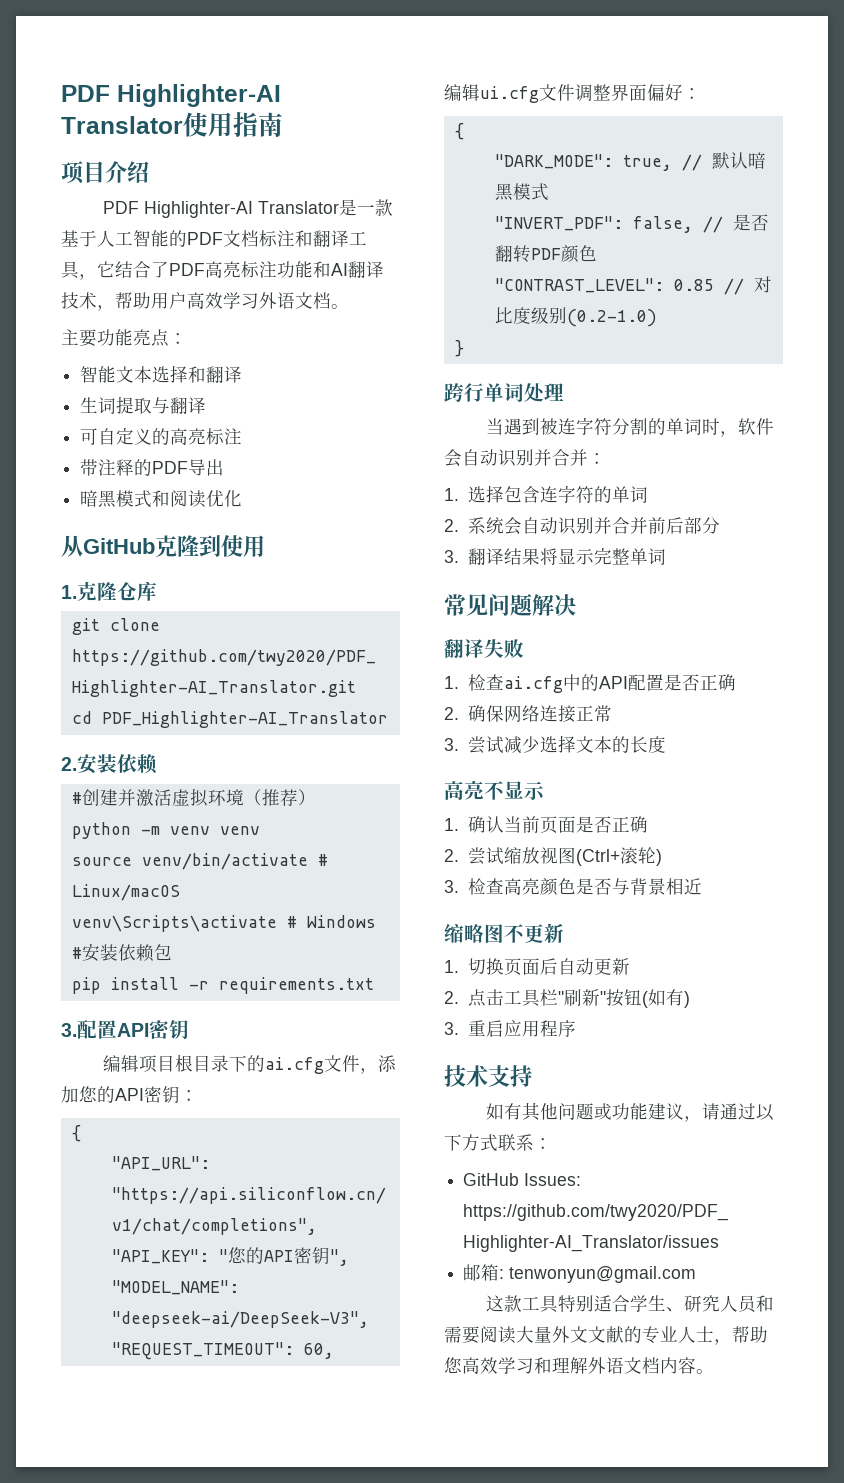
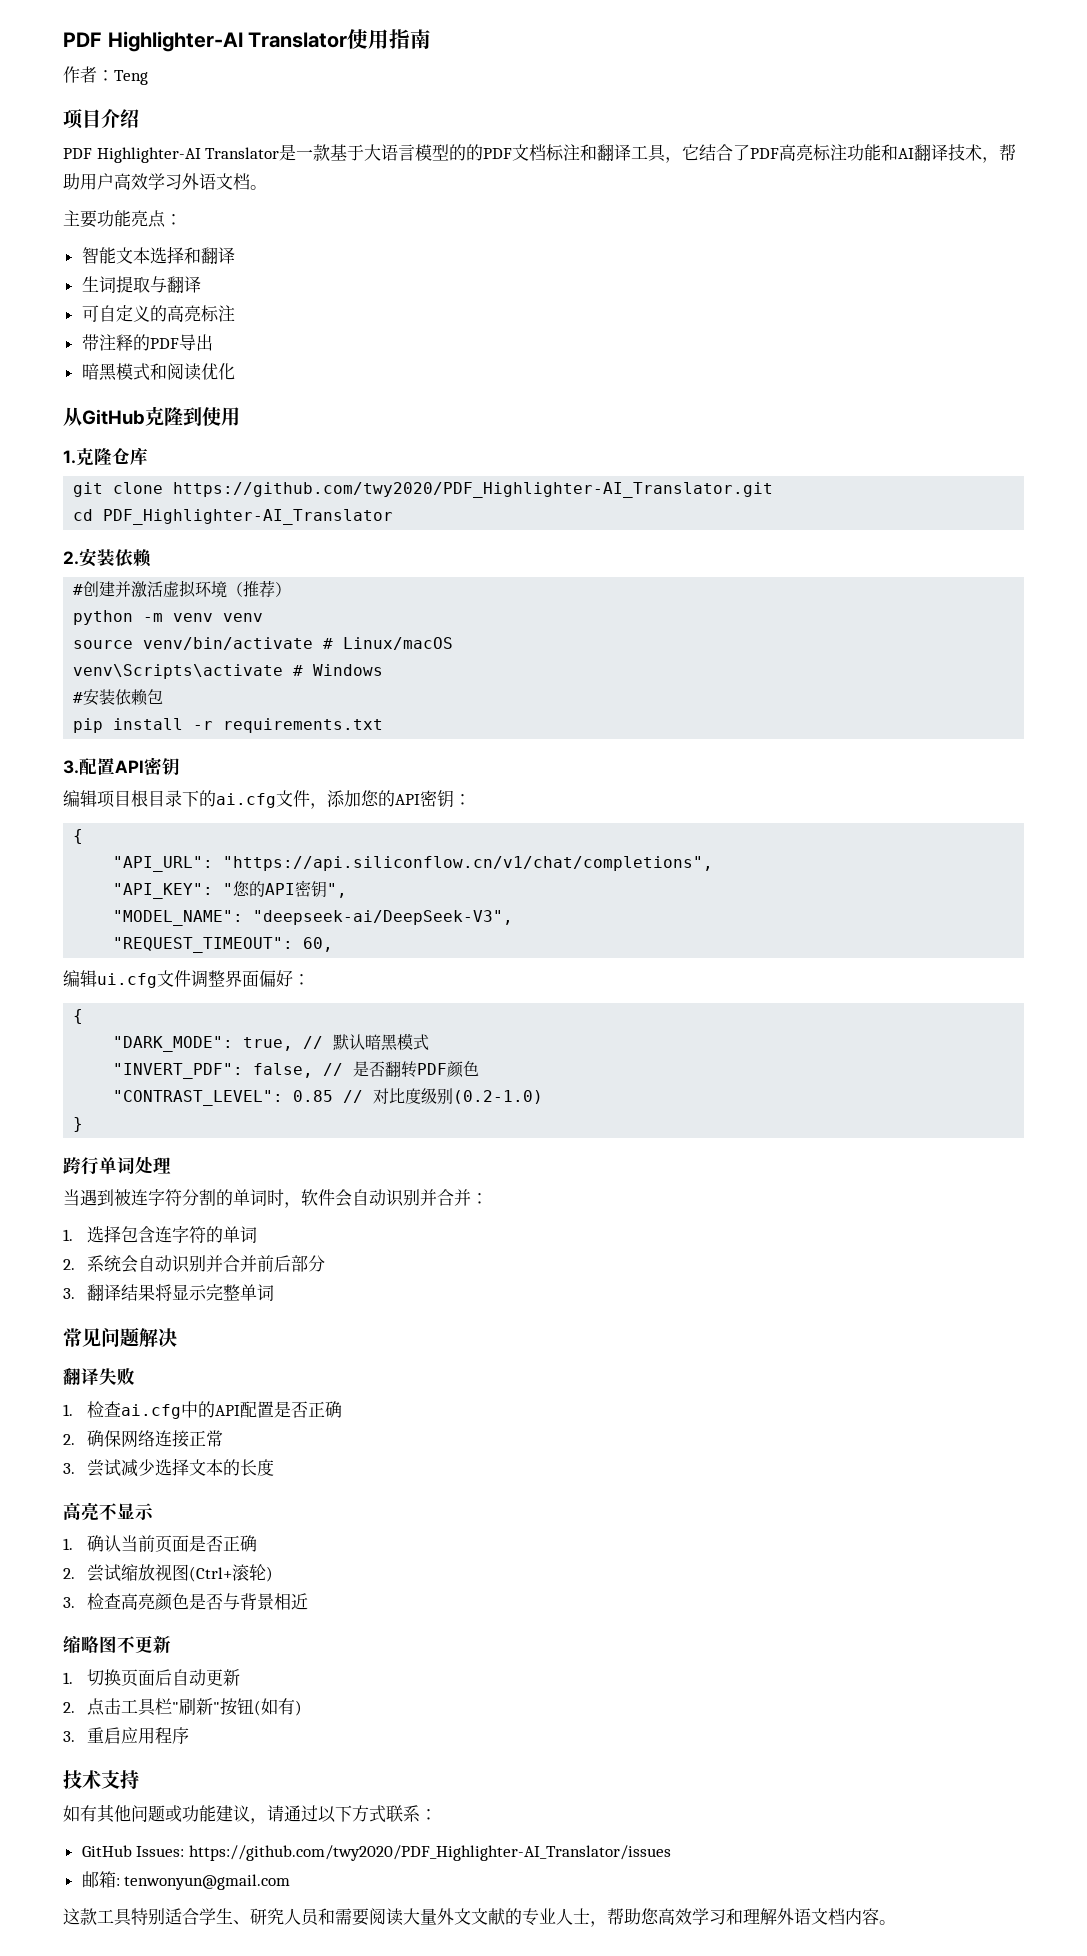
(283, 124) none -> [63,66,148,85] // 作者：Teng
[97,230,169,247] 人工智能 -> [364,144,467,161] 大语言模型的

